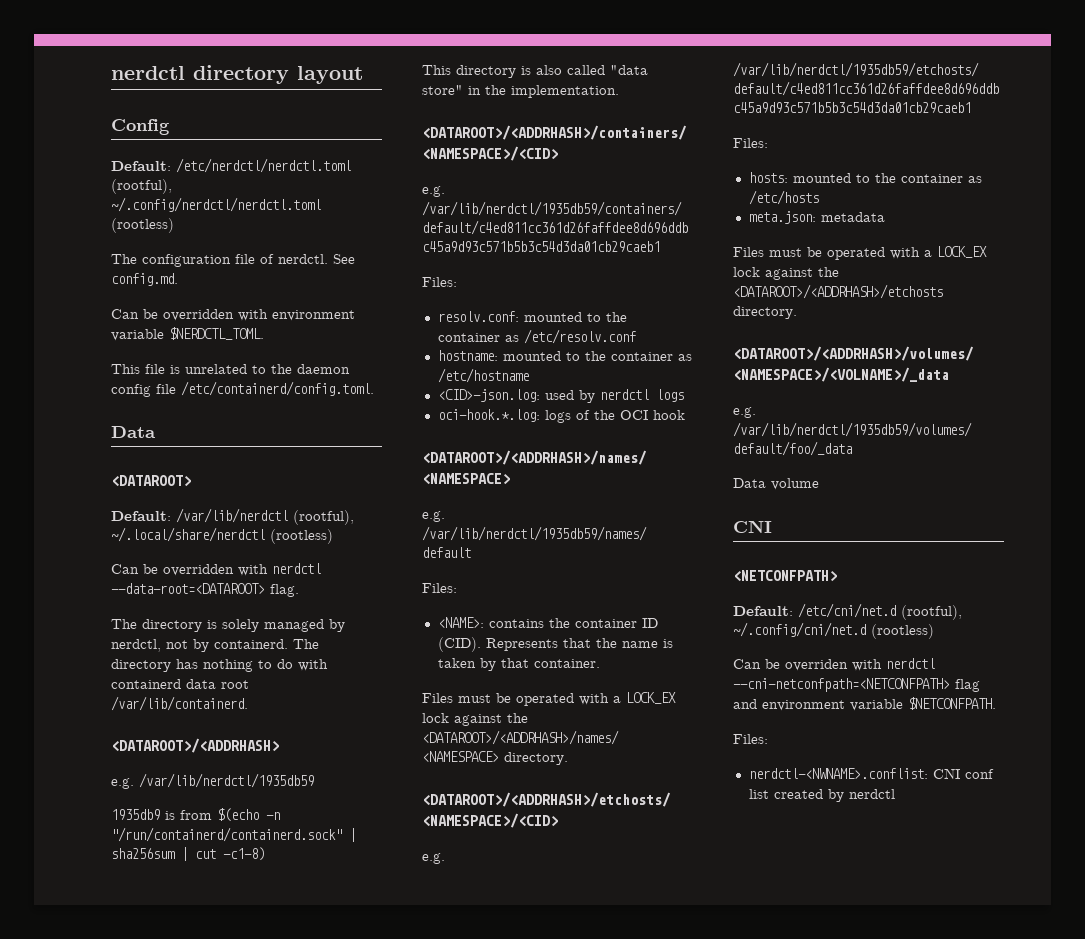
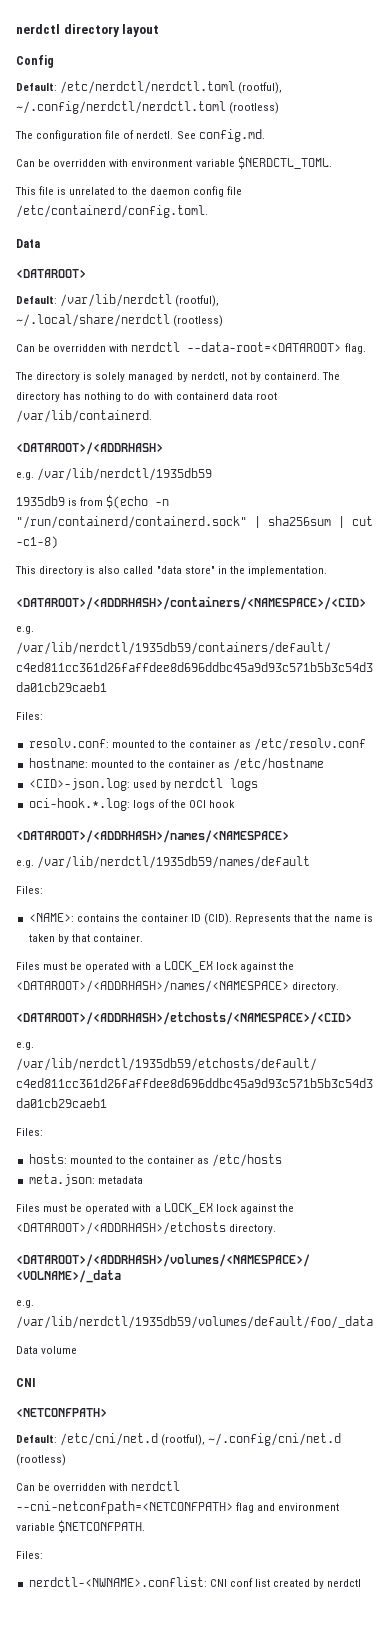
[785,659,848,671] overriden -> [53,1483,107,1491] overridden

